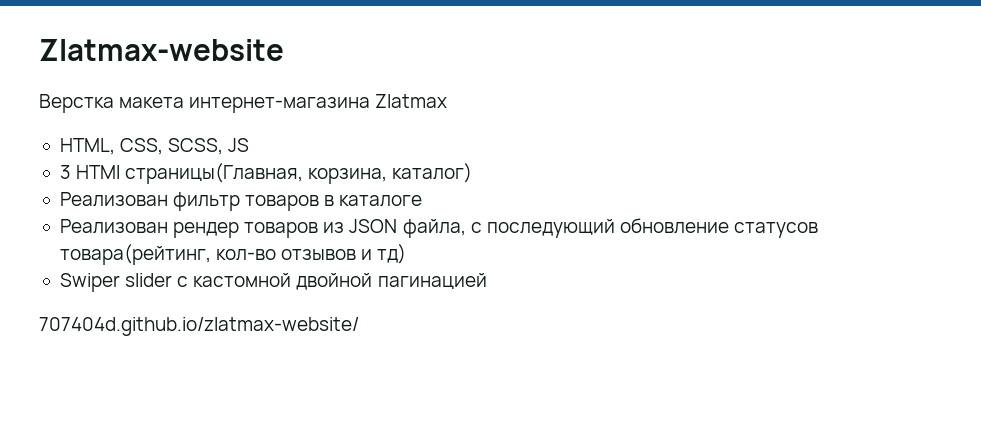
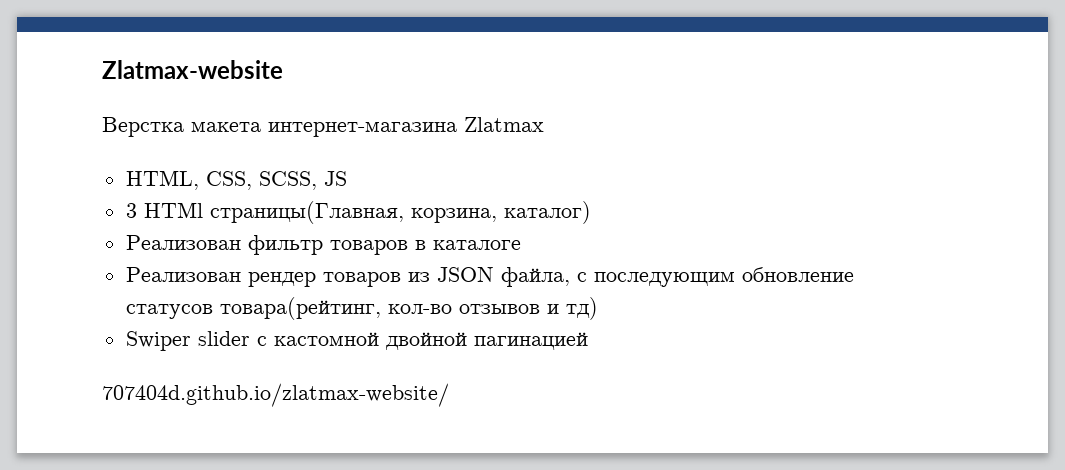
[486,219,615,238] последующий -> [593,272,735,287] последующим

